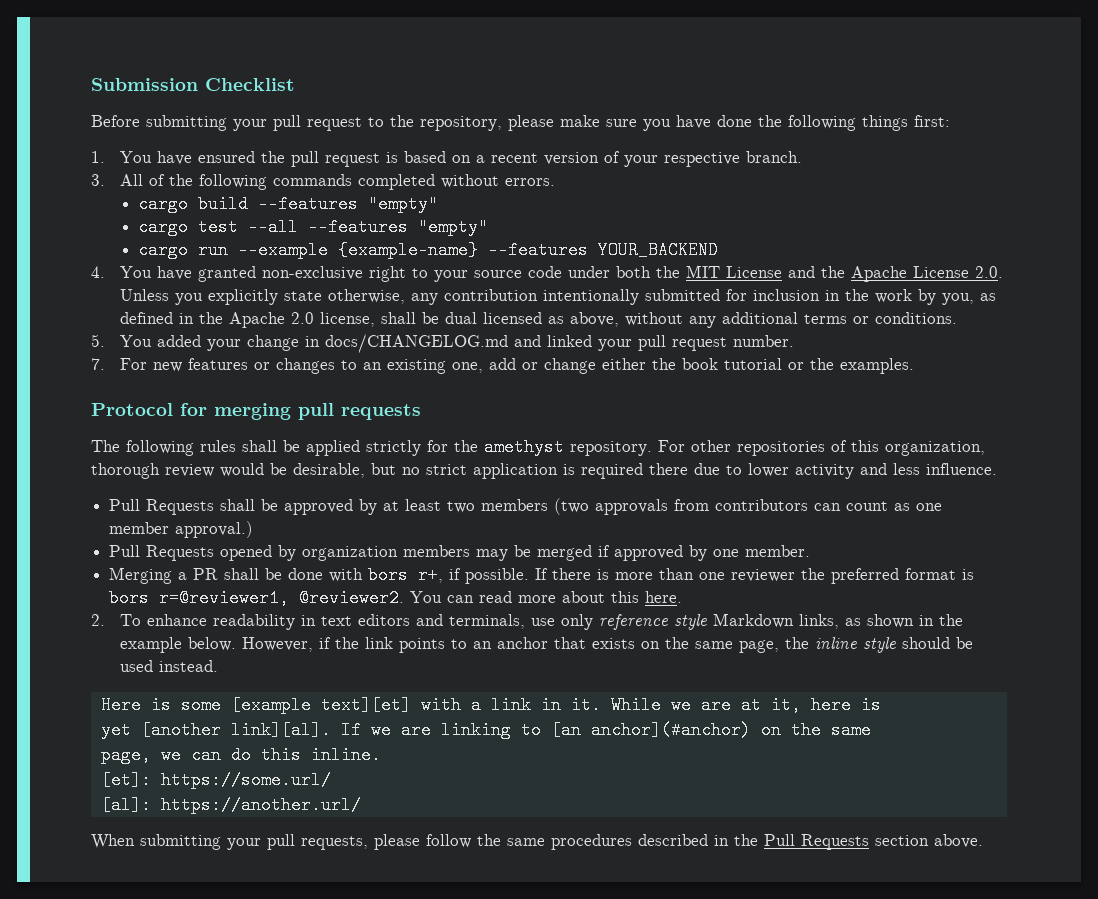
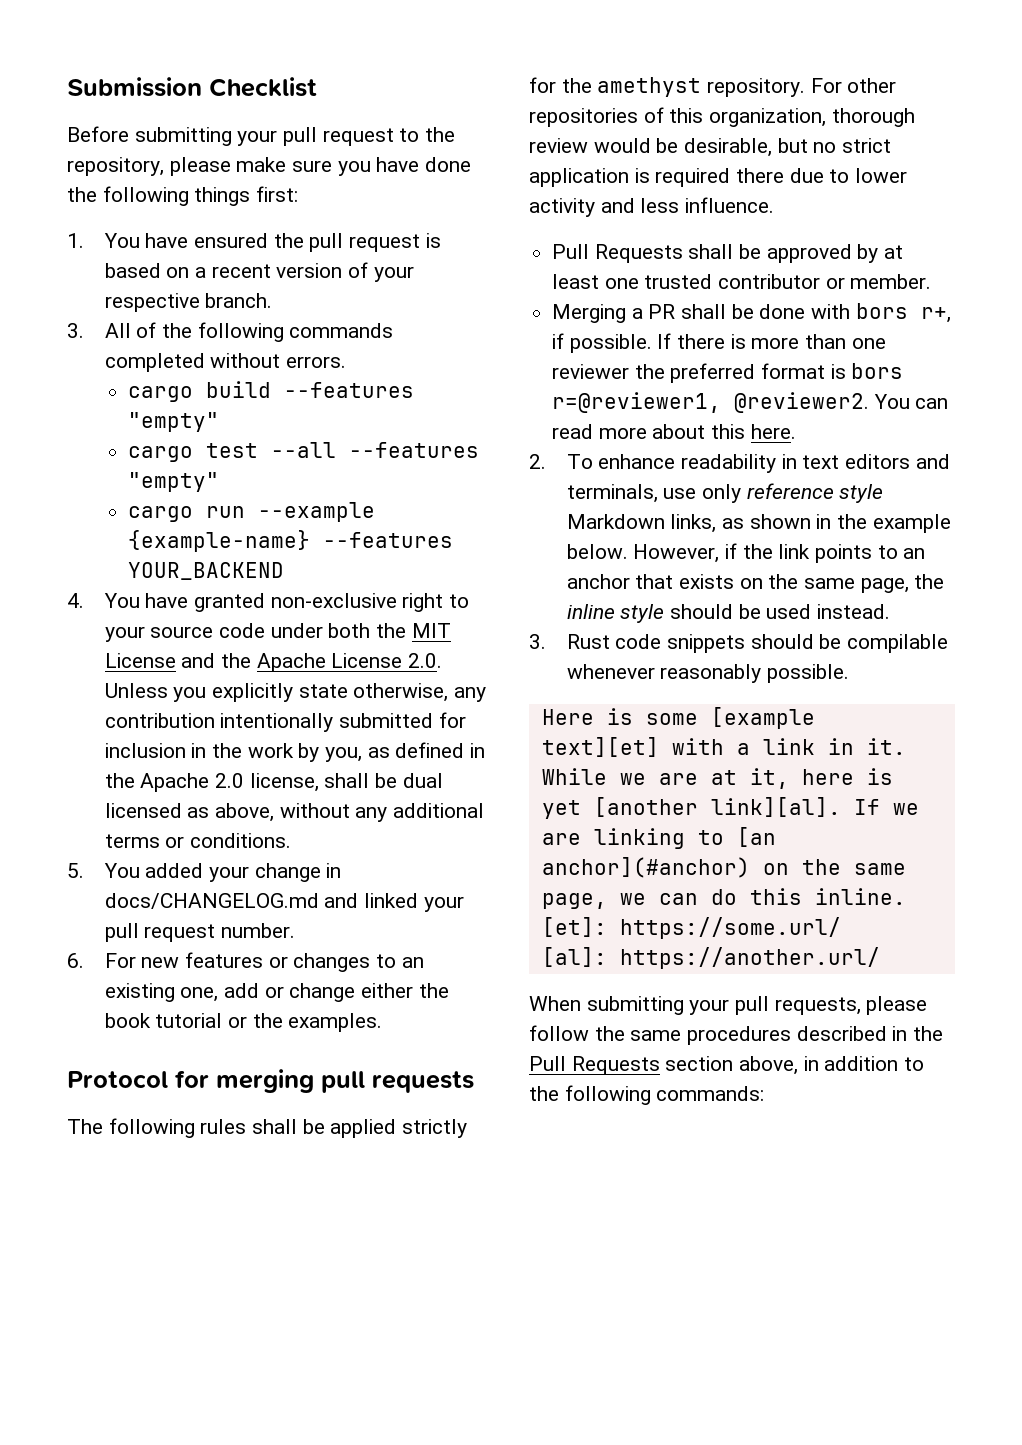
[91,358,105,370] 7. -> [67,953,84,968] 6.
[447,498,943,515] [109,521,254,538] [109,545,740,561] two members (two approvals from contributors can count as one member approval.) // Pull Requests opened by organization members may be merged if approved by one -> [604,274,845,289] one trusted contributor or
(219, 666) none -> [529,634,948,653] [566,664,849,683] // 3. Rust code snippets should be compilable whenever reasonably possible.
[934,834,983,848] above. -> [739,1056,925,1075] [529,1085,765,1105] above, in addition to the following commands:

